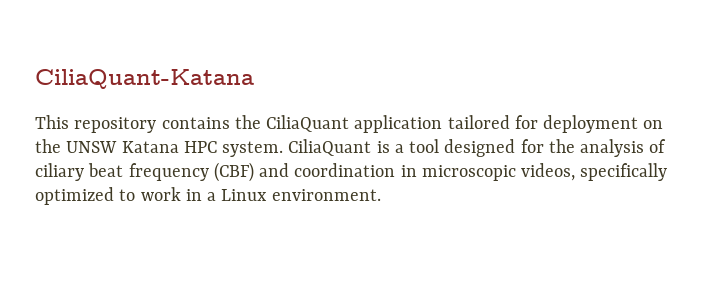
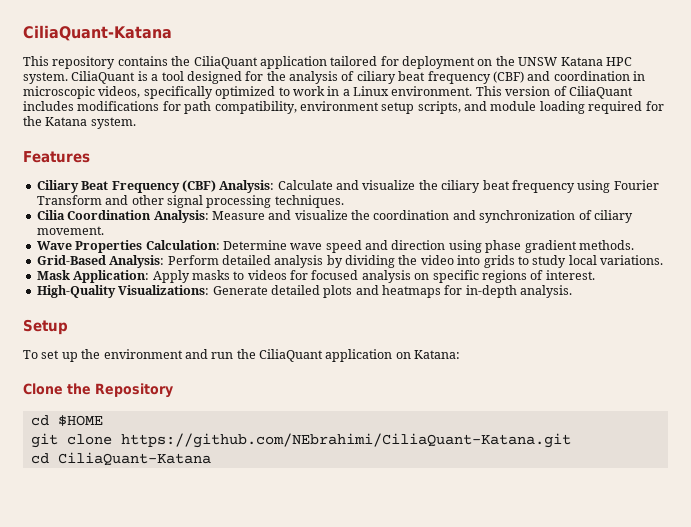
(381, 195) none -> [475,86,633,99] [23,101,664,114] [23,116,136,129] [23,151,90,163] [36,180,659,193] [36,195,344,208] [36,210,633,223] [36,226,104,235] [36,240,634,253] [36,255,663,268] [36,270,595,283] [36,285,573,298] [23,319,68,335] [23,349,461,362] [23,383,173,398] [30,415,103,426] [30,433,571,448] [30,452,211,466] This version of CiliaQuant includes modifications for path compatibility, environment setup scripts, and module loading required for the Katana system. // Features // Ciliary Beat Frequency (CBF) Analysis: Calculate and visualize the ciliary beat frequency using Fourier Transform and other signal processing techniques. // Cilia Coordination Analysis: Measure and visualize the coordination and synchronization of ciliary movement. // Wave Properties Calculation: Determine wave speed and direction using phase gradient methods. // Grid-Based Analysis: Perform detailed analysis by dividing the video into grids to study local variations. // Mask Application: Apply masks to videos for focused analysis on specific regions of interest. // High-Quality Visualizations: Generate detailed plots and heatmaps for in-depth analysis. // Setup // To set up the environment and run the CiliaQuant application on Katana: // Clone the Repository // cd $HOME // git clone https://github.com/NEbrahimi/CiliaQuant-Katana.git // cd CiliaQuant-Katana

